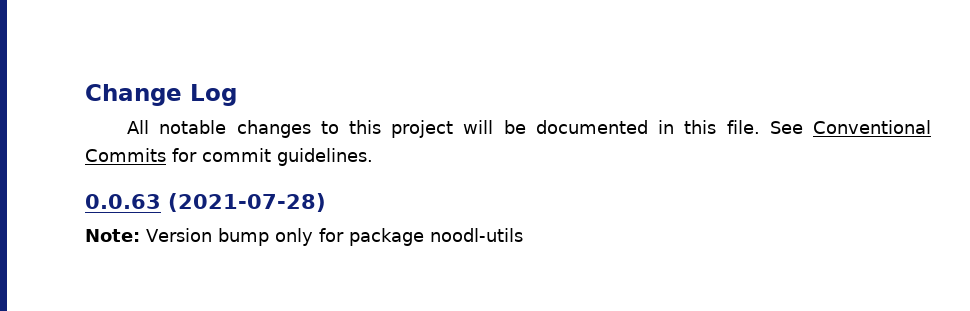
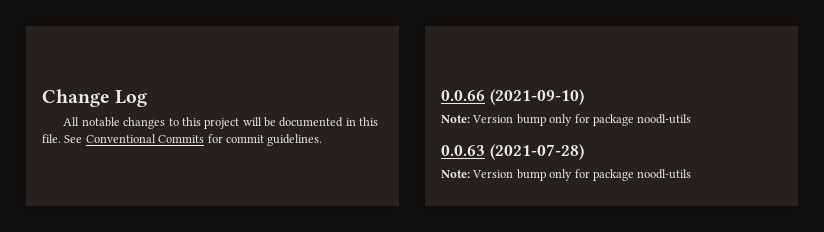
(373, 157) none -> [441,89,584,105] [441,114,692,126] // 0.0.66 (2021-09-10) // Note: Version bump only for package noodl-utils

